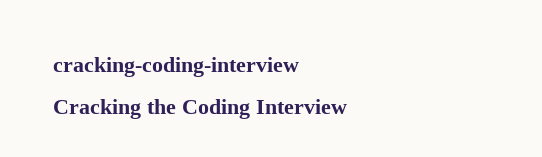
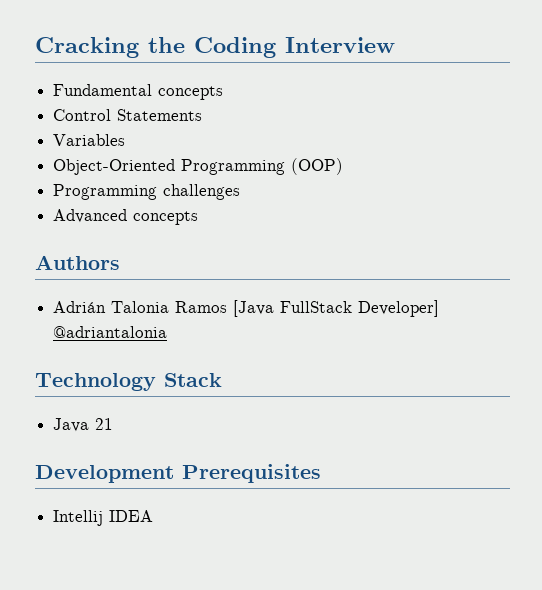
[53,57,299,77] cracking-coding-interview // -> (35, 47) none
(347, 106) none -> [53,84,224,100] [53,109,203,121] [53,134,126,146] [53,158,344,175] [53,184,241,200] [53,209,199,225] [35,255,120,270] [53,300,440,317] [53,326,168,338] [35,373,222,391] [53,418,114,432] [35,464,321,483] [53,510,154,526] // Fundamental concepts // Control Statements // Variables // Object-Oriented Programming (OOP) // Programming challenges // Advanced concepts // Authors // Adrián Talonia Ramos [Java FullStack Developer] @adriantalonia // Technology Stack // Java 21 // Development Prerequisites // Intellij IDEA

